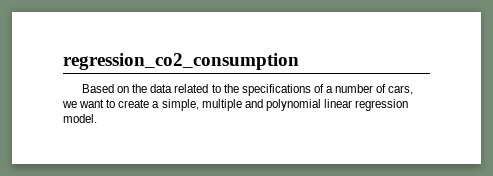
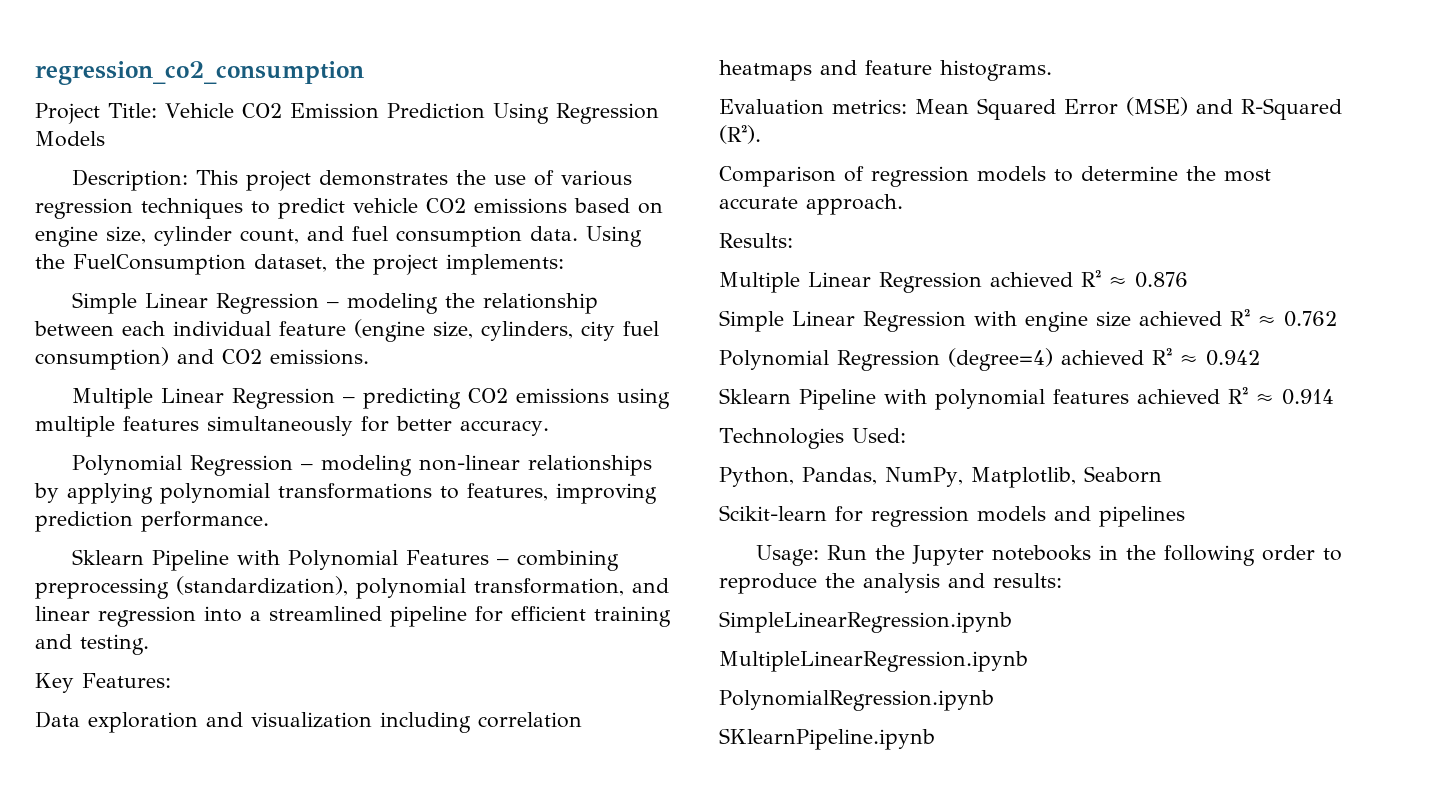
[82,84,414,96] [62,99,409,111] [63,114,97,123] Based on the data related to the specifications of a number of cars, we want to create a simple, multiple and polynomial linear regression model. -> [35,103,659,124] [35,131,105,147] [72,169,633,191] [35,198,663,219] [35,226,642,247] [35,254,564,275] [72,292,599,314] [34,319,659,342] [35,347,369,370] [72,388,671,409] [35,416,549,437] [72,455,653,476] [34,483,657,504] [35,511,269,532] [72,549,620,571] [35,576,669,599] [35,606,671,627] [35,634,149,655] [35,673,171,693] [35,711,582,733] [719,60,1052,81] [719,97,1342,120] [719,124,761,144] [719,166,1271,187] [719,194,903,215] [719,233,793,248] [719,269,1188,293] [719,308,1337,332] [719,347,1260,371] [719,386,1334,410] [719,428,906,449] [719,466,1162,488] [719,505,1185,527] [756,545,1343,566] [719,573,1062,594] [719,611,1012,633] [719,651,1028,672] [719,690,994,711] [719,728,935,750] Project Title: Vehicle CO2 Emission Prediction Using Regression Models // Description: This project demonstrates the use of various regression techniques to predict vehicle CO2 emissions based on engine size, cylinder count, and fuel consumption data. Using the FuelConsumption dataset, the project implements: // Simple Linear Regression – modeling the relationship between each individual feature (engine size, cylinders, city fuel consumption) and CO2 emissions. // Multiple Linear Regression – predicting CO2 emissions using multiple features simultaneously for better accuracy. // Polynomial Regression – modeling non-linear relationships by applying polynomial transformations to features, improving prediction performance. // Sklearn Pipeline with Polynomial Features – combining preprocessing (standardization), polynomial transformation, and linear regression into a streamlined pipeline for efficient training and testing. // Key Features: // Data exploration and visualization including correlation heatmaps and feature histograms. // Evaluation metrics: Mean Squared Error (MSE) and R-Squared (R²). // Comparison of regression models to determine the most accurate approach. // Results: // Multiple Linear Regression achieved R² ≈ 0.876 // Simple Linear Regression with engine size achieved R² ≈ 0.762 // Polynomial Regression (degree=4) achieved R² ≈ 0.942 // Sklearn Pipeline with polynomial features achieved R² ≈ 0.914 // Technologies Used: // Python, Pandas, NumPy, Matplotlib, Seaborn // Scikit-learn for regression models and pipelines // Usage: Run the Jupyter notebooks in the following order to reproduce the analysis and results: // SimpleLinearRegression.ipynb // MultipleLinearRegression.ipynb // PolynomialRegression.ipynb // SKlearnPipeline.ipynb

